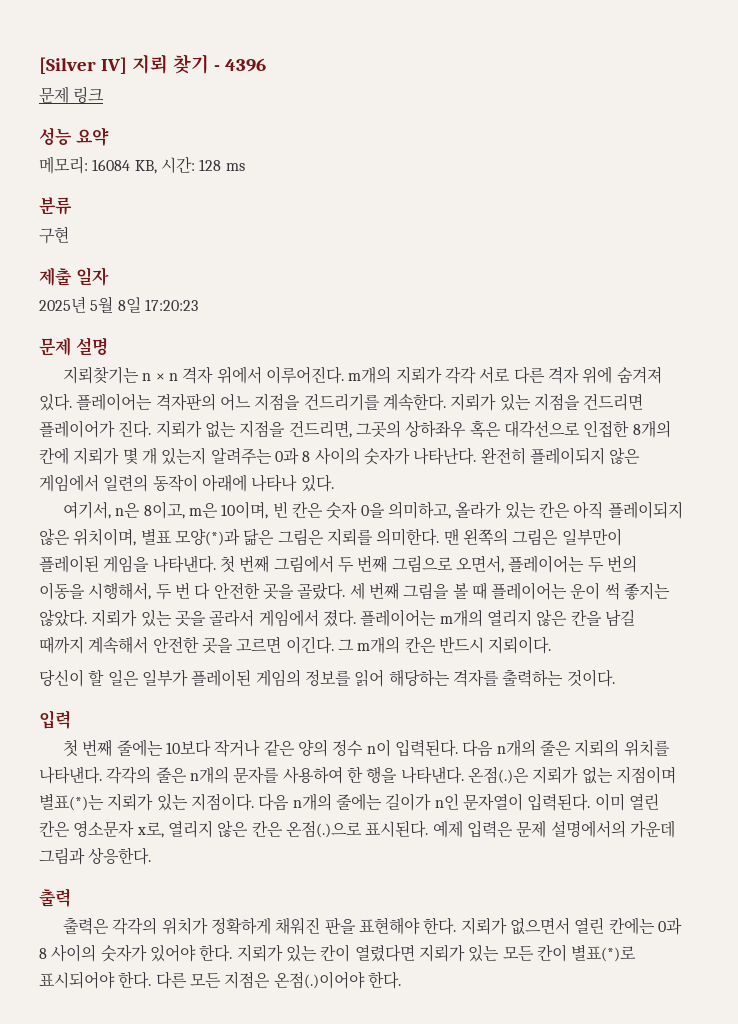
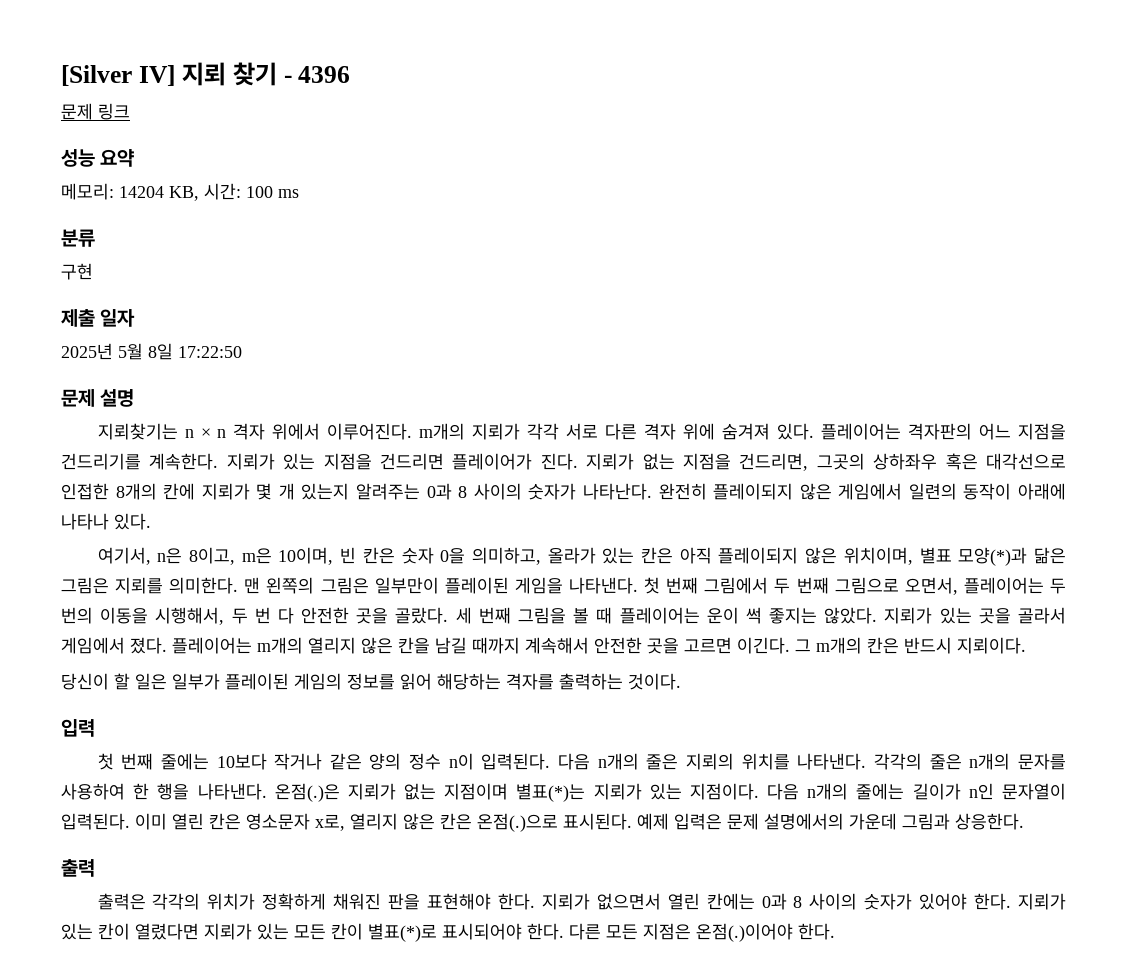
[92,159,131,171] 16084 -> [119,186,164,198] 14204
[199,159,222,171] 128 -> [246,186,273,198] 100
[144,299,198,311] 17:20:23 -> [178,346,242,358] 17:22:50

